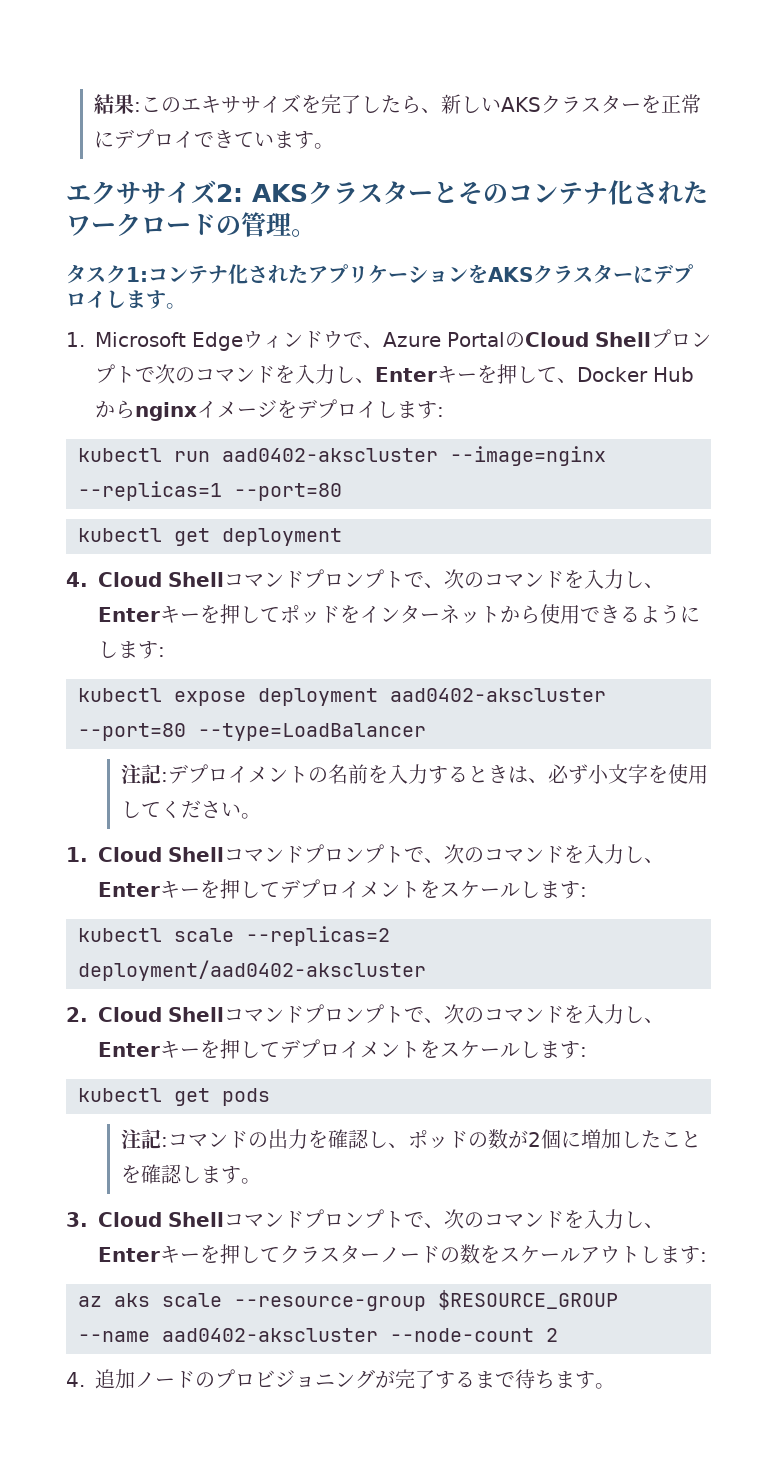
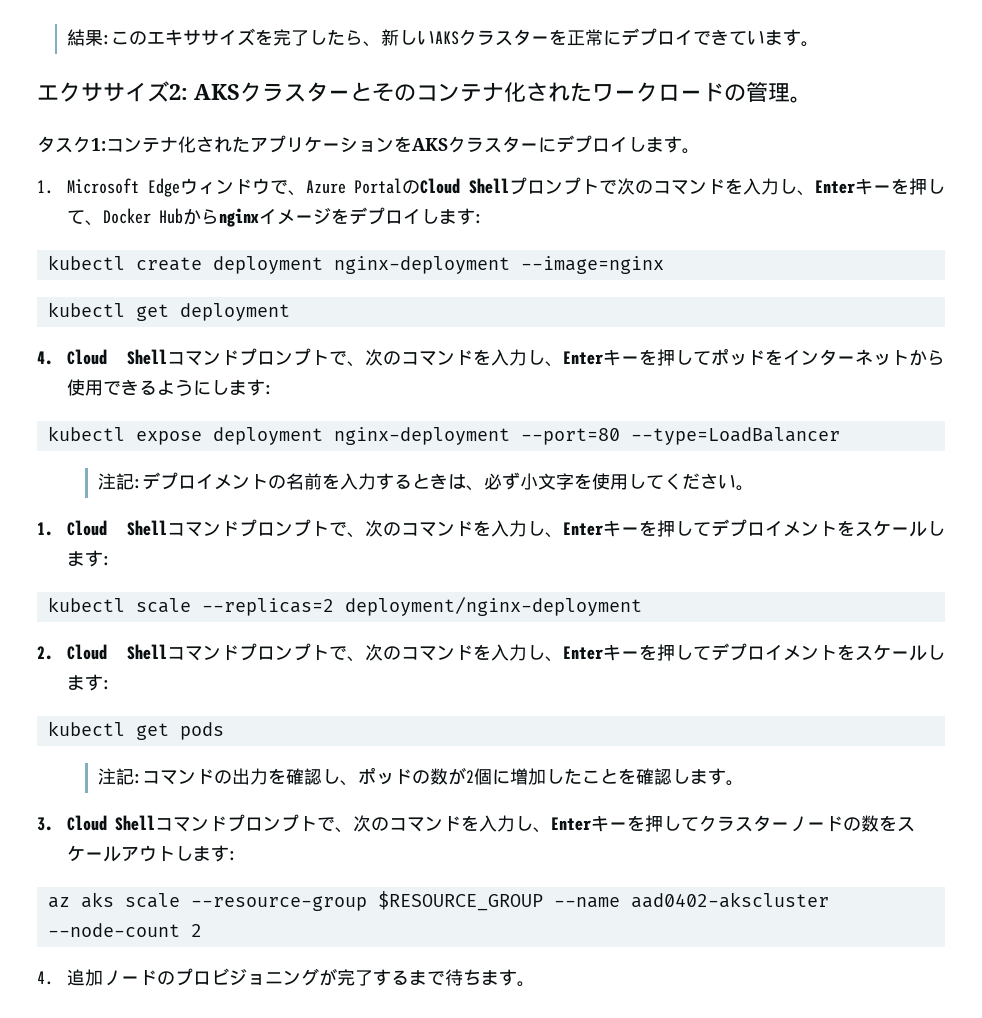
[174,448,438,462] run aad0402-akscluster -> [135,256,510,274] create deployment nginx-deployment
[78,481,342,501] --replicas=1 --port=80 -> (664, 265) none
[390,688,606,702] aad0402-akscluster -> [333,427,510,445] nginx-deployment
[78,960,426,981] deployment/aad0402-akscluster -> [344,597,642,616] deployment/nginx-deployment

